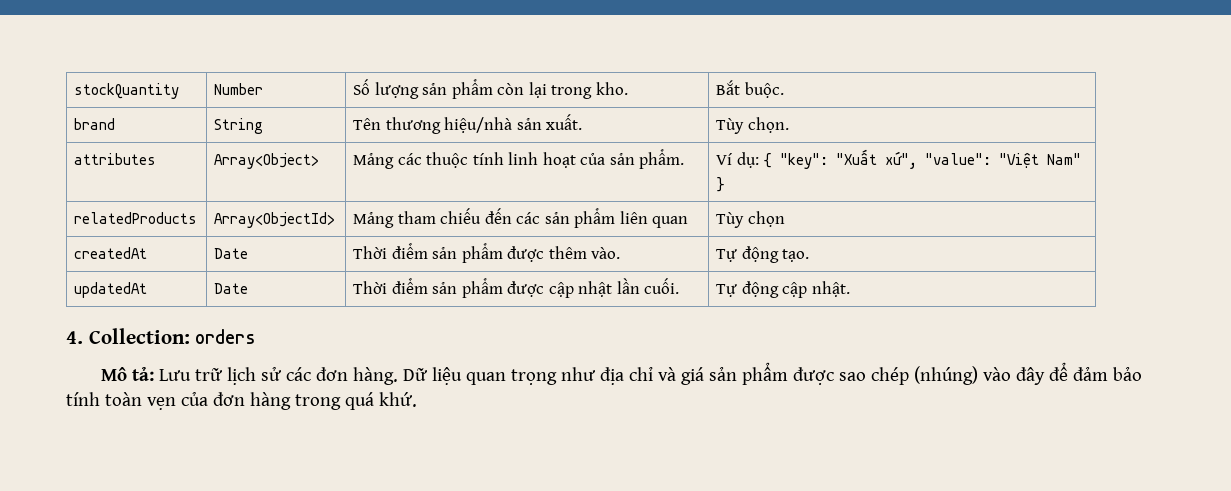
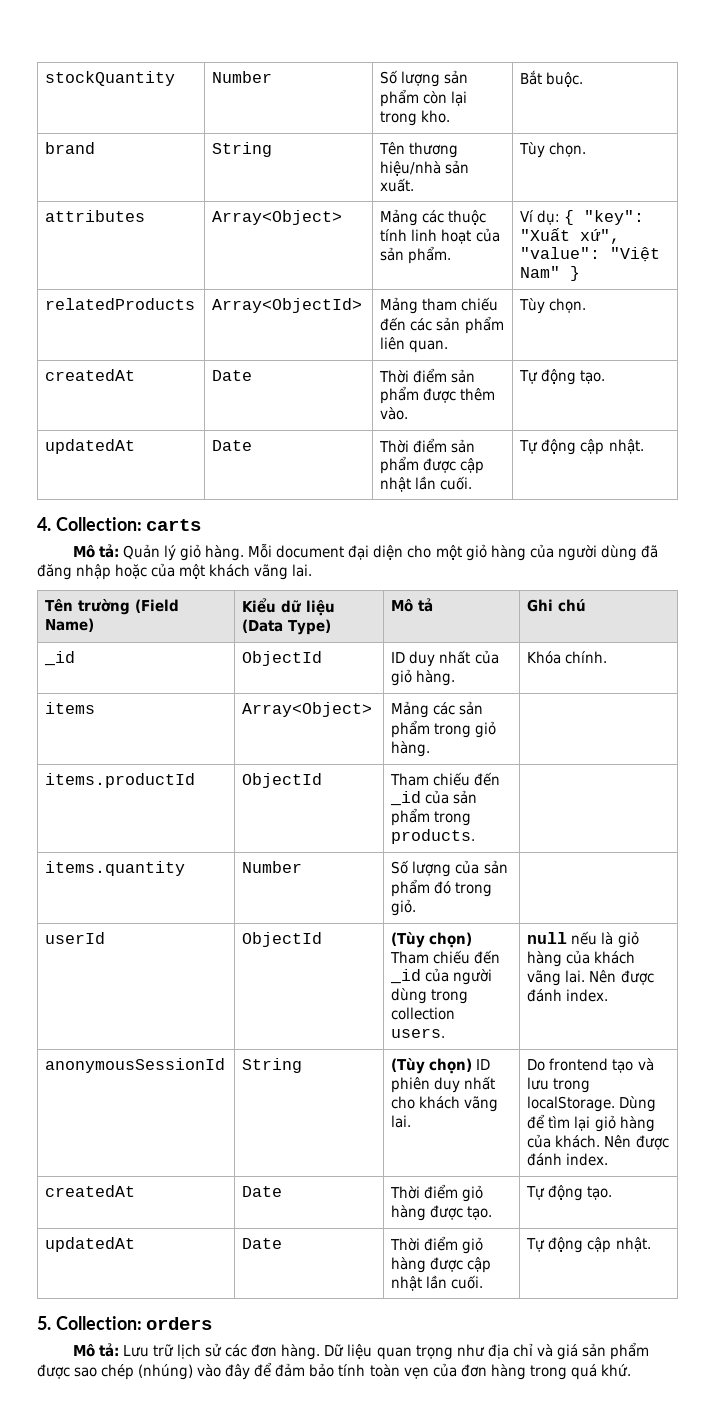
[652,216,689,228] [716,211,785,228] quan | Tùy chọn -> [409,340,449,353] [519,298,587,314] quan. | Tùy chọn.
(190, 336) none -> [146,519,202,531] [72,543,658,561] [37,563,313,580] [45,599,180,615] [45,618,95,632] [242,598,336,616] [242,619,332,635] [391,598,434,612] [527,599,587,612] [44,651,76,666] [242,651,323,666] [391,650,499,667] [391,669,456,686] [527,651,608,664] [45,702,96,714] [242,702,373,717] [391,701,484,718] [391,720,497,738] [391,741,431,757] [45,773,196,788] [242,773,323,788] [390,772,501,786] [390,790,478,806] [391,808,472,826] [391,829,476,844] [45,861,186,876] [242,861,303,873] [391,860,508,877] [391,879,493,897] [391,899,417,916] [45,932,106,944] [242,932,323,947] [391,932,473,948] [390,950,501,964] [390,968,493,985] [391,988,469,1004] [391,1007,456,1020] [391,1028,446,1038] [527,931,639,948] [527,950,636,967] [527,970,654,986] [527,989,609,1002] [45,1058,226,1073] [242,1058,303,1073] [391,1058,491,1074] [391,1076,496,1093] [391,1096,499,1112] [391,1115,412,1128] [527,1058,654,1073] [527,1077,591,1093] [527,1096,657,1112] [527,1114,655,1132] [527,1134,669,1150] [527,1153,609,1166] [45,1185,136,1197] [242,1186,283,1197] [390,1184,484,1202] [391,1205,493,1221] [526,1185,613,1201] [45,1237,136,1252] [242,1238,283,1249] [390,1236,484,1254] [391,1257,492,1273] [391,1275,484,1291] [526,1237,651,1253] [37,1316,142,1330] carts // Mô tả: Quản lý giỏ hàng. Mỗi document đại diện cho một giỏ hàng của người dùng đã đăng nhập hoặc của một khách vãng lai. // Tên trường (Field Name) | Kiểu dữ liệu (Data Type) | Mô tả | Ghi chú // _id | ObjectId | ID duy nhất của giỏ hàng. | Khóa chính. // items | Array<Object> | Mảng các sản phẩm trong giỏ hàng. | // items.productId | ObjectId | Tham chiếu đến _id của sản phẩm trong products. | // items.quantity | Number | Số lượng của sản phẩm đó trong giỏ. | // userId | ObjectId | (Tùy chọn) Tham chiếu đến _id của người dùng trong collection users. | null nếu là giỏ hàng của khách vãng lai. Nên được đánh index. // anonymousSessionId | String | (Tùy chọn) ID phiên duy nhất cho khách vãng lai. | Do frontend tạo và lưu trong localStorage. Dùng để tìm lại giỏ hàng của khách. Nên được đánh index. // createdAt | Date | Thời điểm giỏ hàng được tạo. | Tự động tạo. // updatedAt | Date | Thời điểm giỏ hàng được cập nhật lần cuối. | Tự động cập nhật. // 5. Collection:

